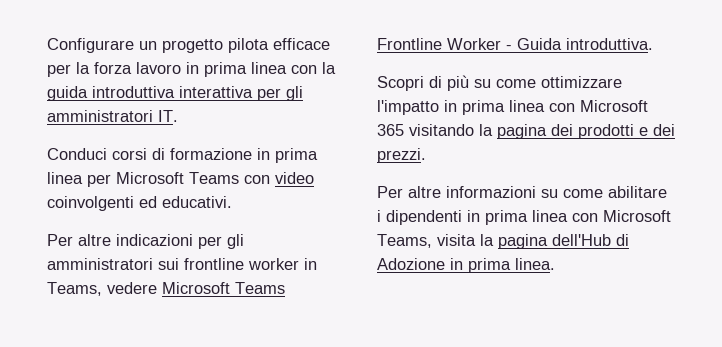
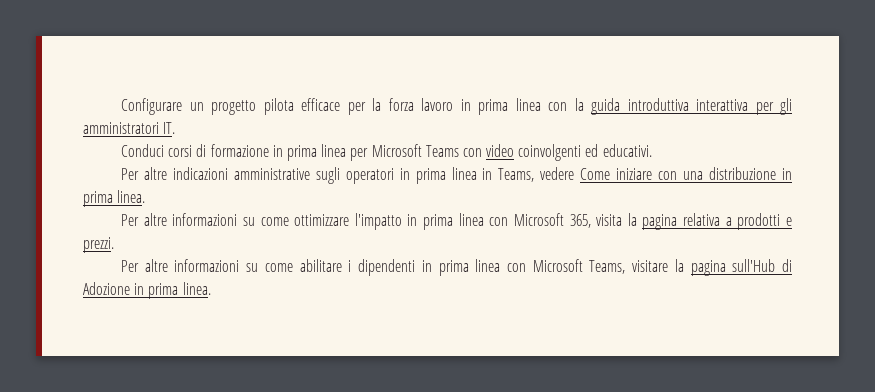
[198,234,244,249] [47,258,317,270] [47,282,285,296] [377,38,653,50] [377,75,469,91] per gli amministratori sui frontline worker in Teams, vedere Microsoft Teams Frontline Worker - Guida introduttiva. // Scopri di più -> [233,167,793,184] [83,190,146,207] [121,213,238,226] amministrative sugli operatori in prima linea in Teams, vedere Come iniziare con una distribuzione in prima linea. // Per altre informazioni
[377,124,573,139] 365 visitando la pagina dei -> [569,213,732,230] 365, visita la pagina relativa a
[653,124,675,136] dei -> (792, 221) none
[437,234,611,249] visita la pagina dell'Hub -> [632,259,776,276] visitare la pagina sull'Hub

